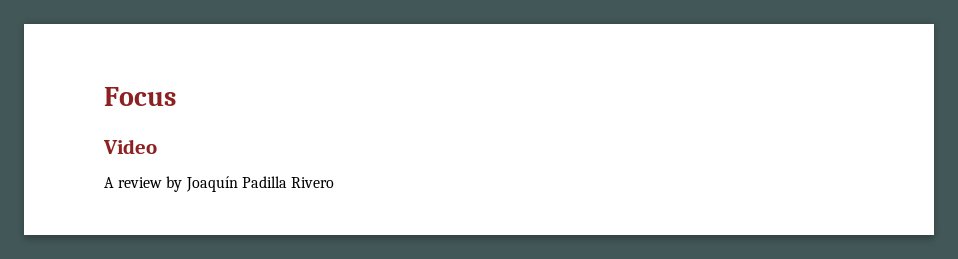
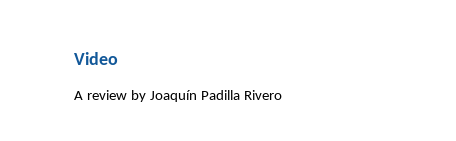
[104,87,176,106] Focus // -> (74, 58) none

